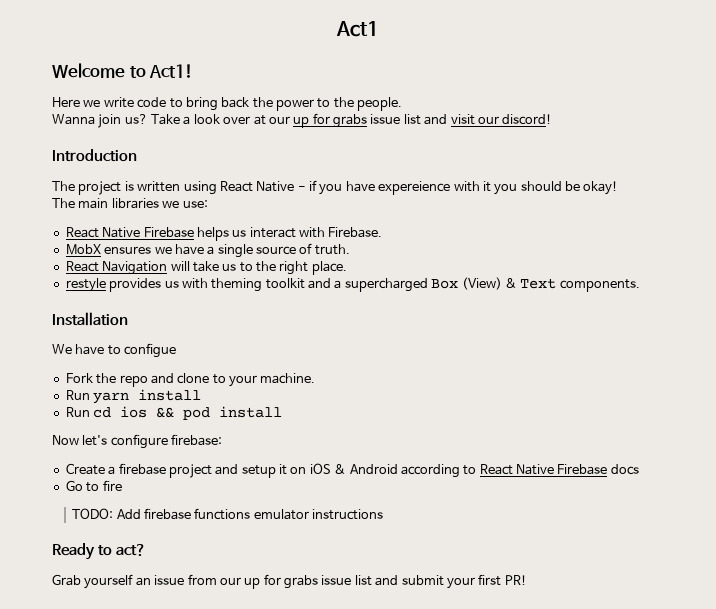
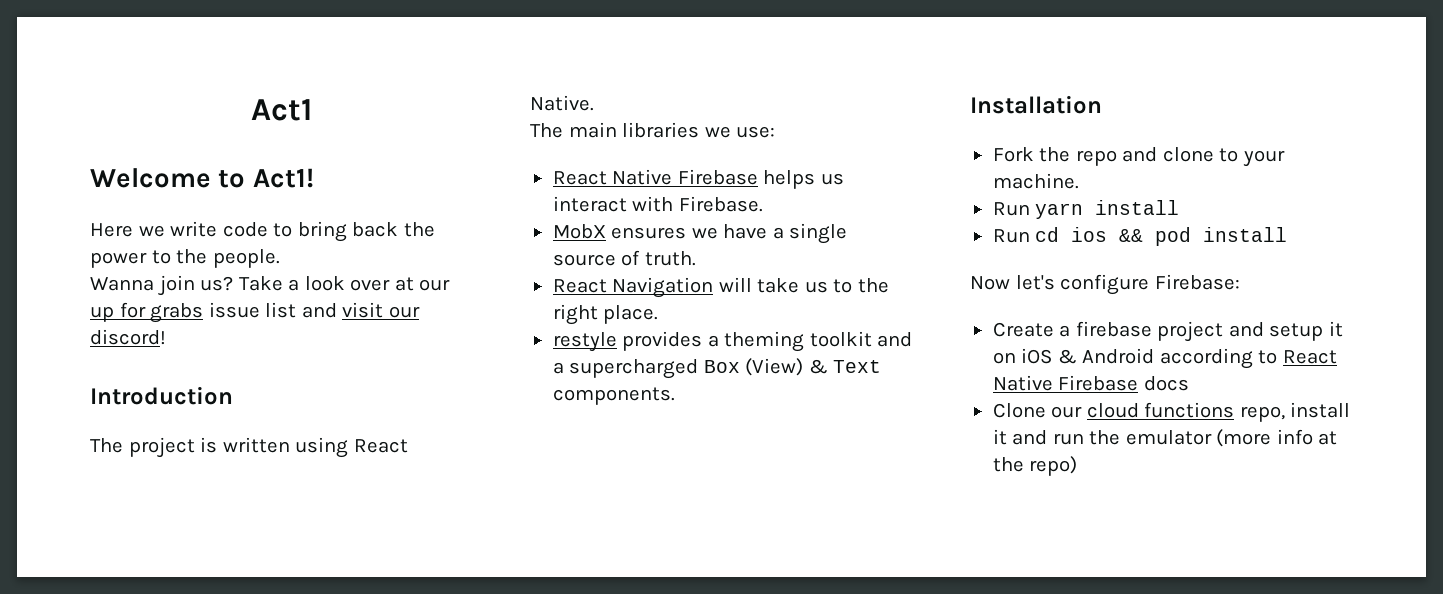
[256,180,619,195] Native - if you have expereience with it you should be okay! -> [530,95,594,111] Native.
[164,278,208,289] us with -> [707,335,719,347] a
[52,343,177,358] // We have to configue -> (1102, 104) none
[171,434,223,446] firebase: -> [1154,274,1240,290] Firebase:
[65,480,122,492] [72,508,384,520] [52,543,146,560] [52,574,527,589] Go to fire // TODO: Add firebase functions emulator instructions // Ready to act? // Grab yourself an issue from our up for grabs issue list and submit your first PR! -> [992,402,1351,422] [992,429,1338,447] [992,456,1078,476] Clone our cloud functions repo, install it and run the emulator (more info at the repo)

